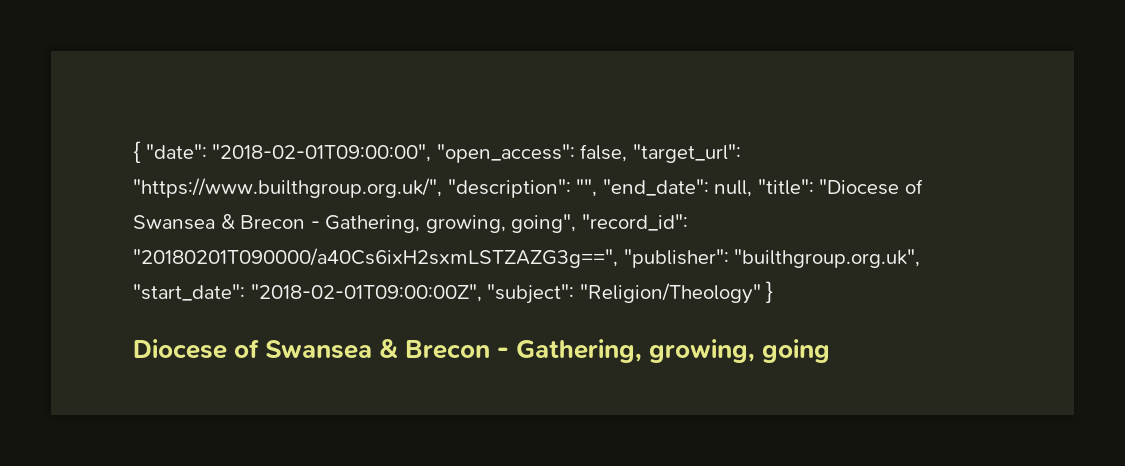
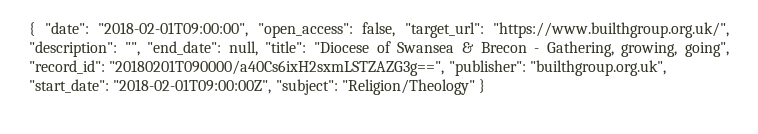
[133,339,831,363] // Diocese of Swansea & Brecon - Gathering, growing, going -> (486, 86) none

